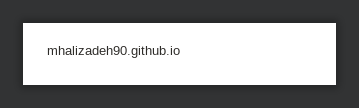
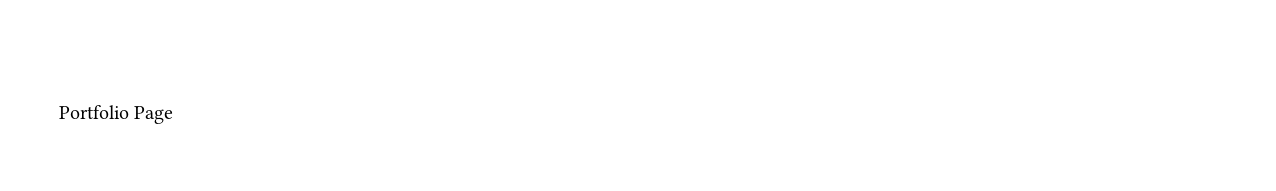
[47,46,180,58] mhalizadeh90.github.io -> [59,105,174,124] Portfolio Page

